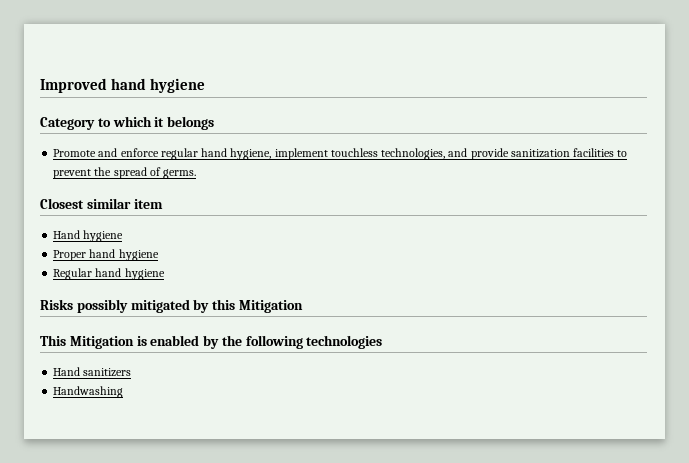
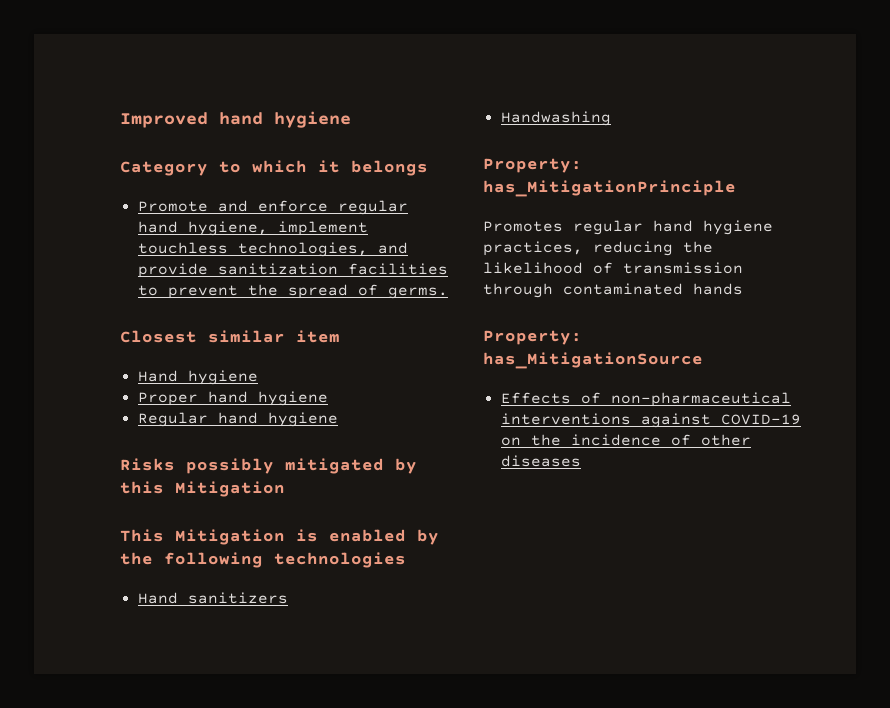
(124, 392) none -> [483,158,582,173] [483,180,736,197] [483,220,773,235] [483,241,713,256] [483,262,743,274] [483,283,743,298] [483,330,582,345] [483,352,703,369] [500,392,791,407] [500,413,801,428] [500,434,751,446] [500,455,581,467] // Property: has_MitigationPrinciple // Promotes regular hand hygiene practices, reducing the likelihood of transmission through contaminated hands // Property: has_MitigationSource // Effects of non-pharmaceutical interventions against COVID-19 on the incidence of other diseases

